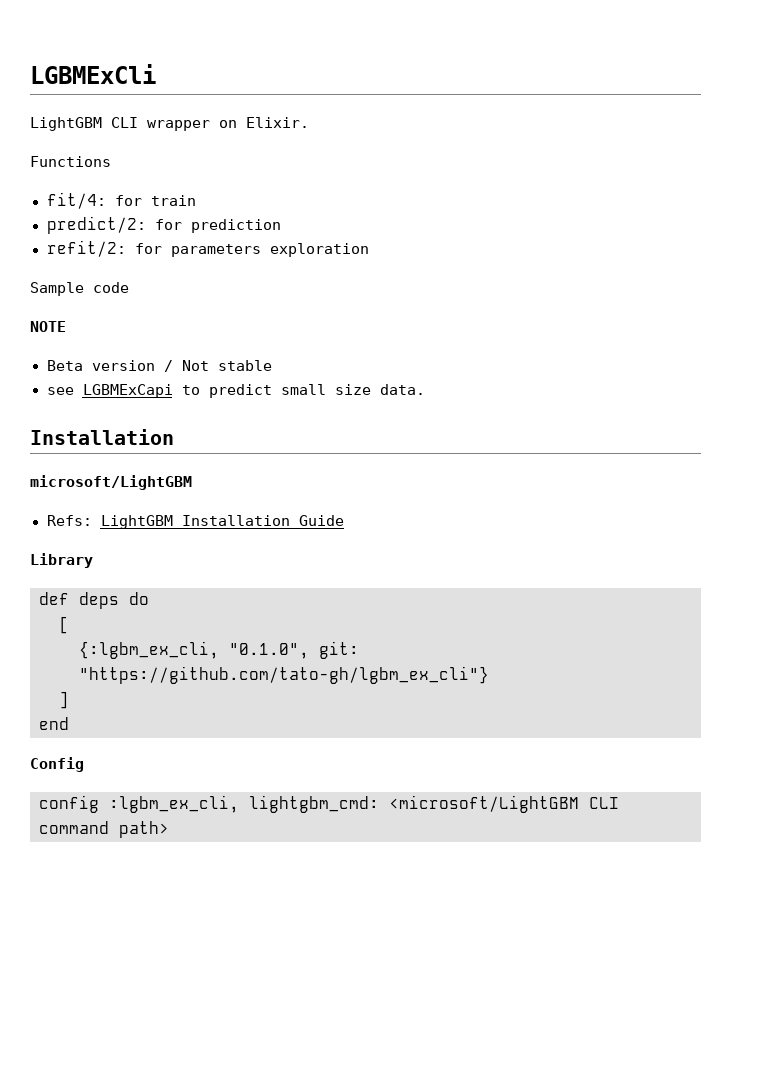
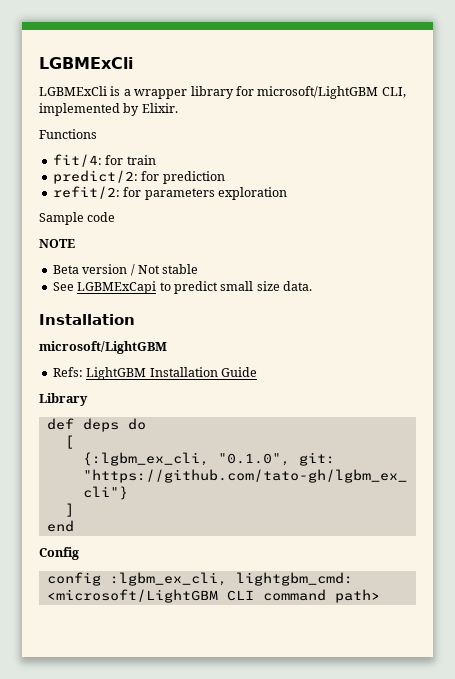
[30,117,237,131] LightGBM CLI wrapper on -> [39,86,406,99] [39,103,140,116] LGBMExCli is a wrapper library for microsoft/LightGBM CLI, implemented by
[46,387,74,395] see -> [52,282,74,291] See

